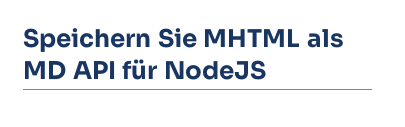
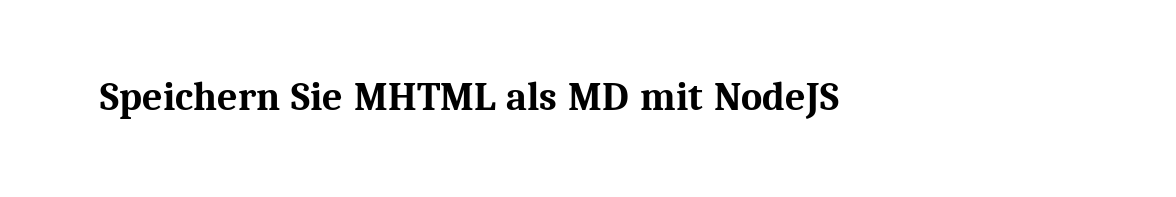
[72,59,159,80] API für -> [640,82,703,110] mit

